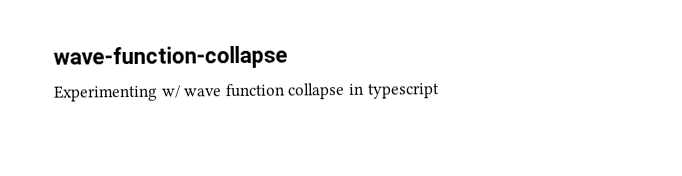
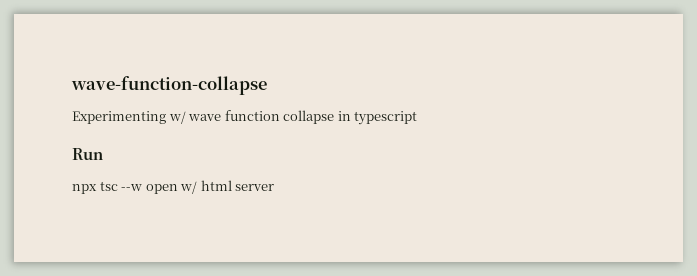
(440, 91) none -> [72,148,103,160] [72,180,275,194] // Run // npx tsc --w open w/ html server

